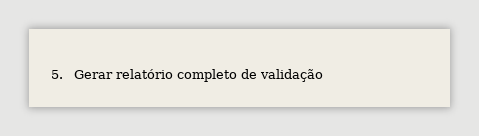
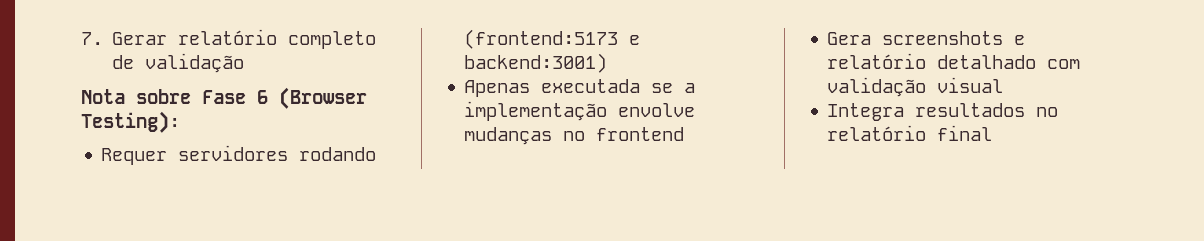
[51,70,63,79] 5. -> [81,32,103,45] 7.
(324, 75) none -> [81,87,367,109] [81,111,180,133] [101,145,377,165] [464,29,641,49] [464,53,608,73] [464,79,696,97] [464,101,696,121] [464,127,685,145] [827,31,1026,45] [827,53,1081,69] [827,77,1004,97] [827,103,1059,121] [827,125,993,141] // Nota sobre Fase 6 (Browser Testing): // Requer servidores rodando (frontend:5173 e backend:3001) // Apenas executada se a implementação envolve mudanças no frontend // Gera screenshots e relatório detalhado com validação visual // Integra resultados no relatório final

